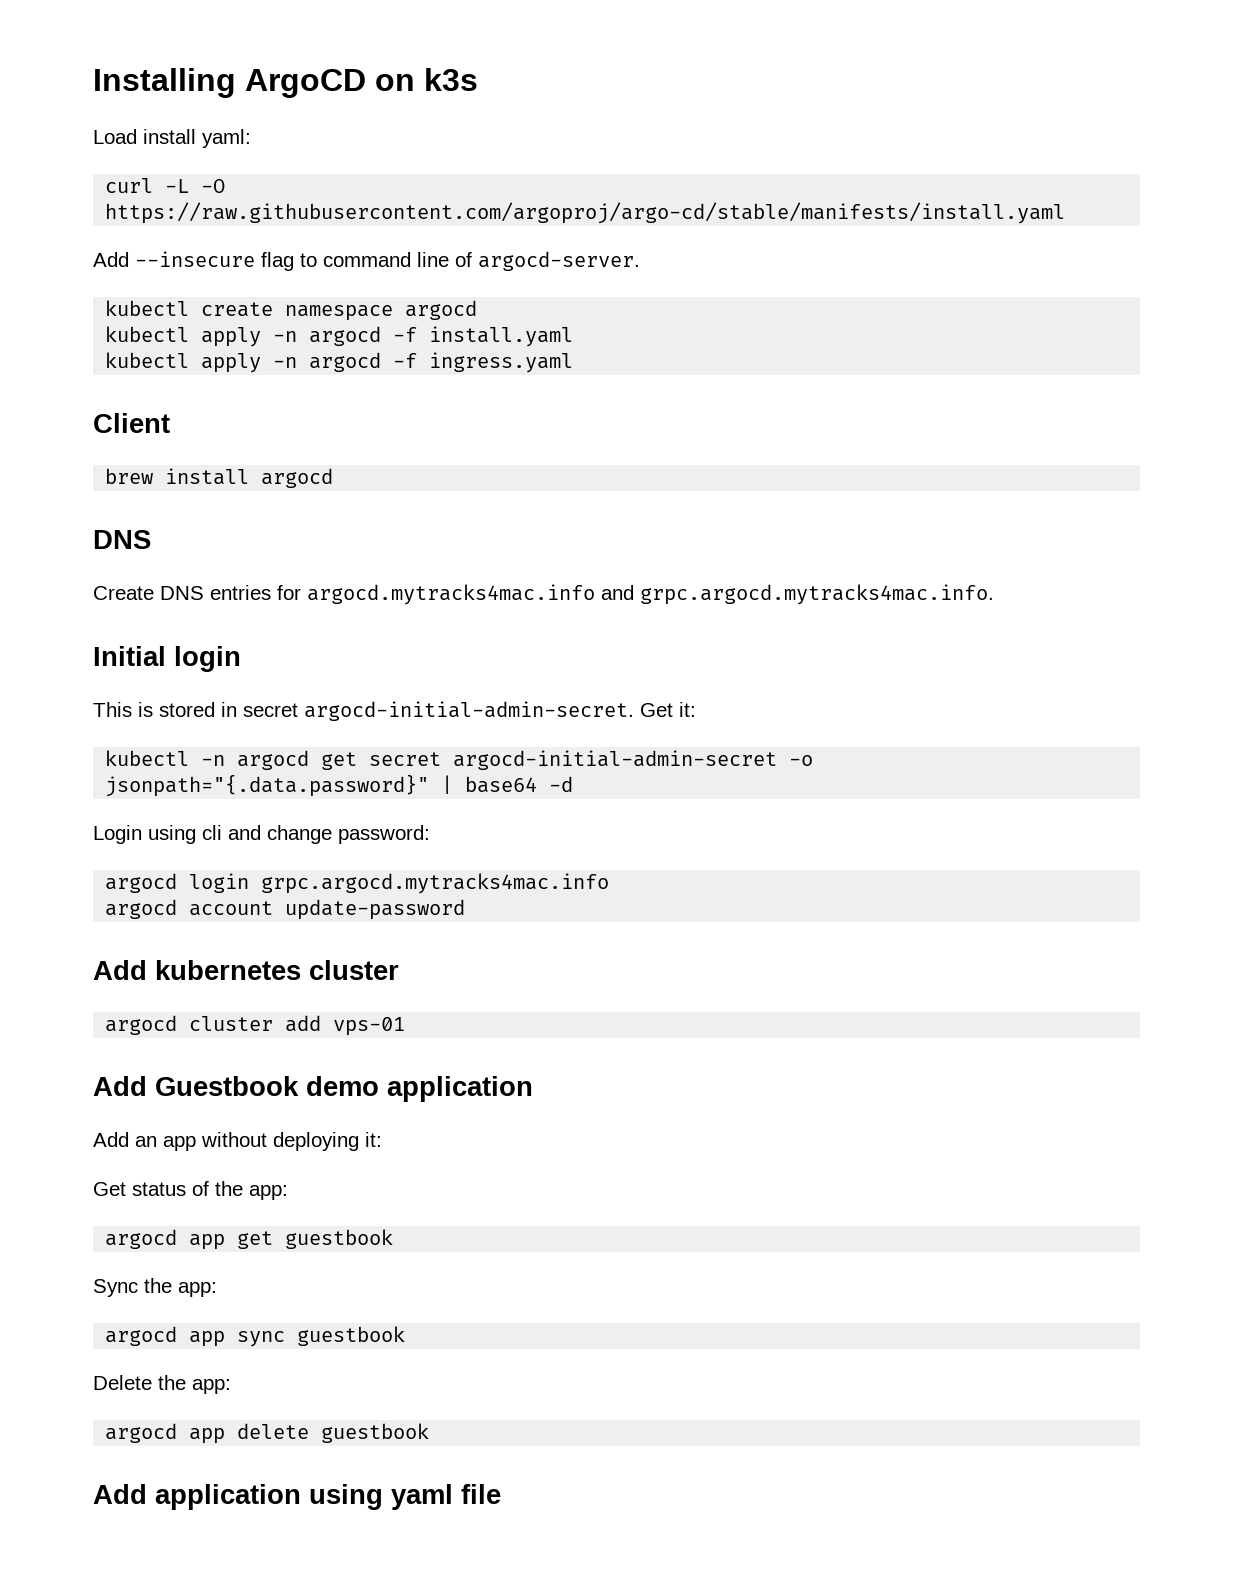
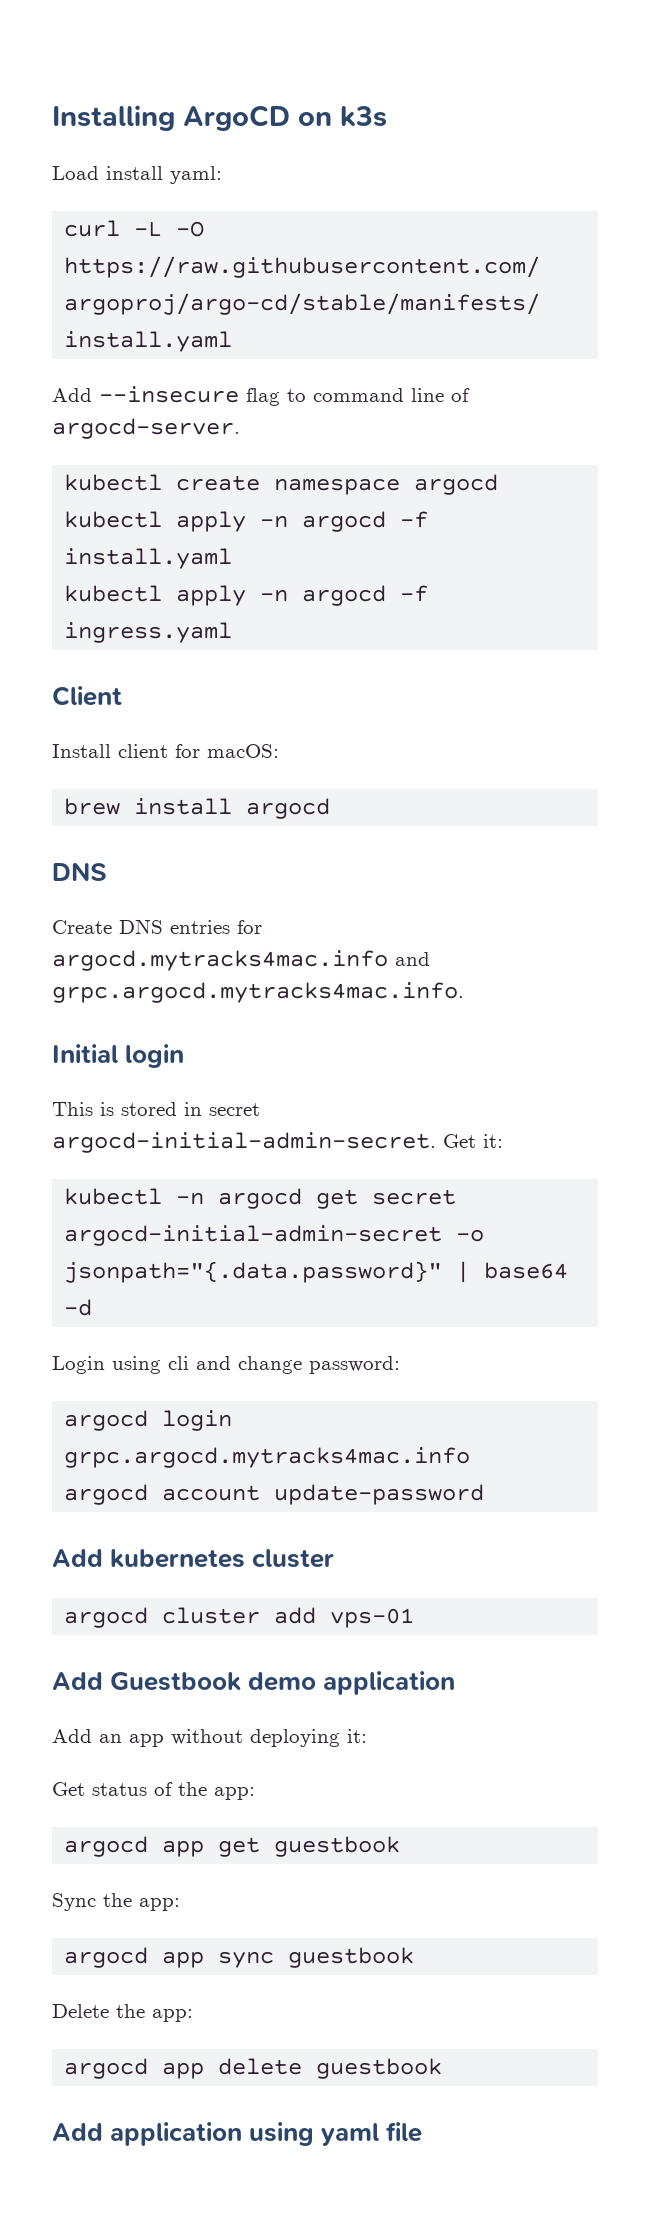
(170, 423) none -> [52,744,279,758] // Install client for macOS:

